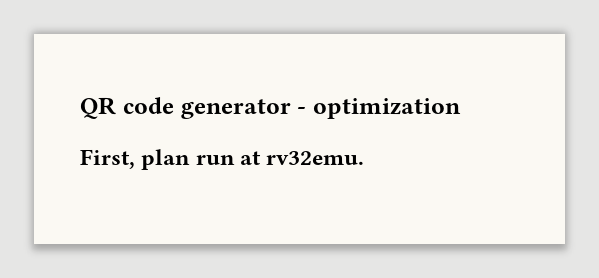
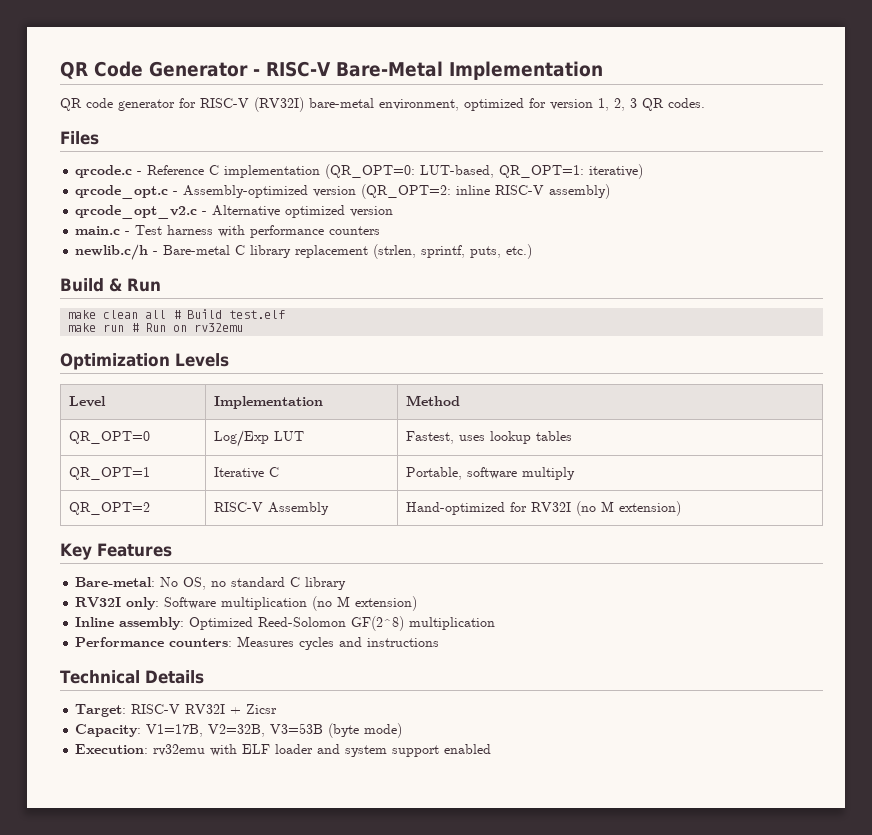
[80,97,461,119] [80,149,365,170] QR code generator - optimization // First, plan run at rv32emu. -> [60,61,603,80] [60,97,705,112] [60,131,99,145] [75,164,644,179] [75,184,611,199] [75,205,394,219] [75,225,381,238] [75,244,533,260] [60,278,161,292] [68,309,286,319] [68,323,244,332] [60,353,229,370] [69,396,107,407] [214,396,324,409] [406,395,461,406] [69,431,151,444] [214,430,305,447] [406,431,573,444] [69,467,151,480] [214,467,280,479] [406,467,576,480] [69,502,151,515] [214,502,330,515] [406,501,682,516] [60,543,172,560] [75,577,347,590] [75,596,418,611] [75,616,496,631] [75,636,440,650] [60,670,204,684] [75,704,278,717] [75,723,403,738] [75,744,492,757] QR Code Generator - RISC-V Bare-Metal Implementation // QR code generator for RISC-V (RV32I) bare-metal environment, optimized for version 1, 2, 3 QR codes. // Files // qrcode.c - Reference C implementation (QR_OPT=0: LUT-based, QR_OPT=1: iterative) // qrcode_opt.c - Assembly-optimized version (QR_OPT=2: inline RISC-V assembly) // qrcode_opt_v2.c - Alternative optimized version // main.c - Test harness with performance counters // newlib.c/h - Bare-metal C library replacement (strlen, sprintf, puts, etc.) // Build & Run // make clean all # Build test.elf // make run # Run on rv32emu // Optimization Levels // Level | Implementation | Method // QR_OPT=0 | Log/Exp LUT | Fastest, uses lookup tables // QR_OPT=1 | Iterative C | Portable, software multiply // QR_OPT=2 | RISC-V Assembly | Hand-optimized for RV32I (no M extension) // Key Features // Bare-metal: No OS, no standard C library // RV32I only: Software multiplication (no M extension) // Inline assembly: Optimized Reed-Solomon GF(2^8) multiplication // Performance counters: Measures cycles and instructions // Technical Details // Target: RISC-V RV32I + Zicsr // Capacity: V1=17B, V2=32B, V3=53B (byte mode) // Execution: rv32emu with ELF loader and system support enabled

